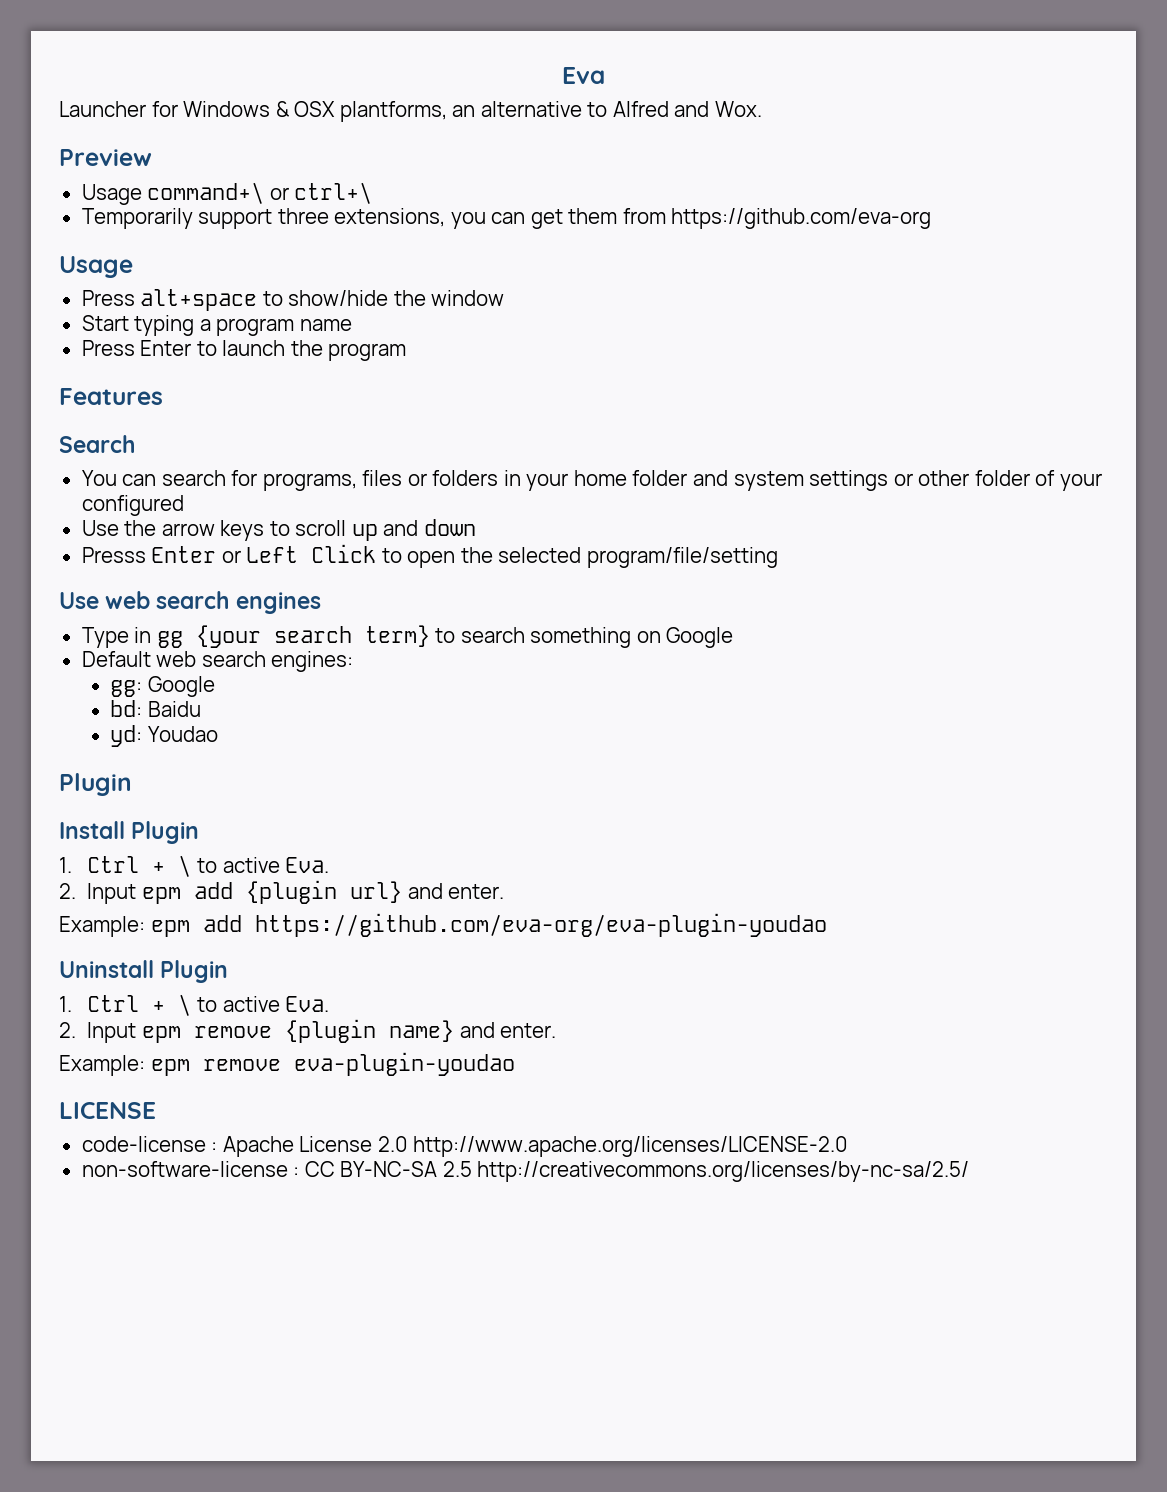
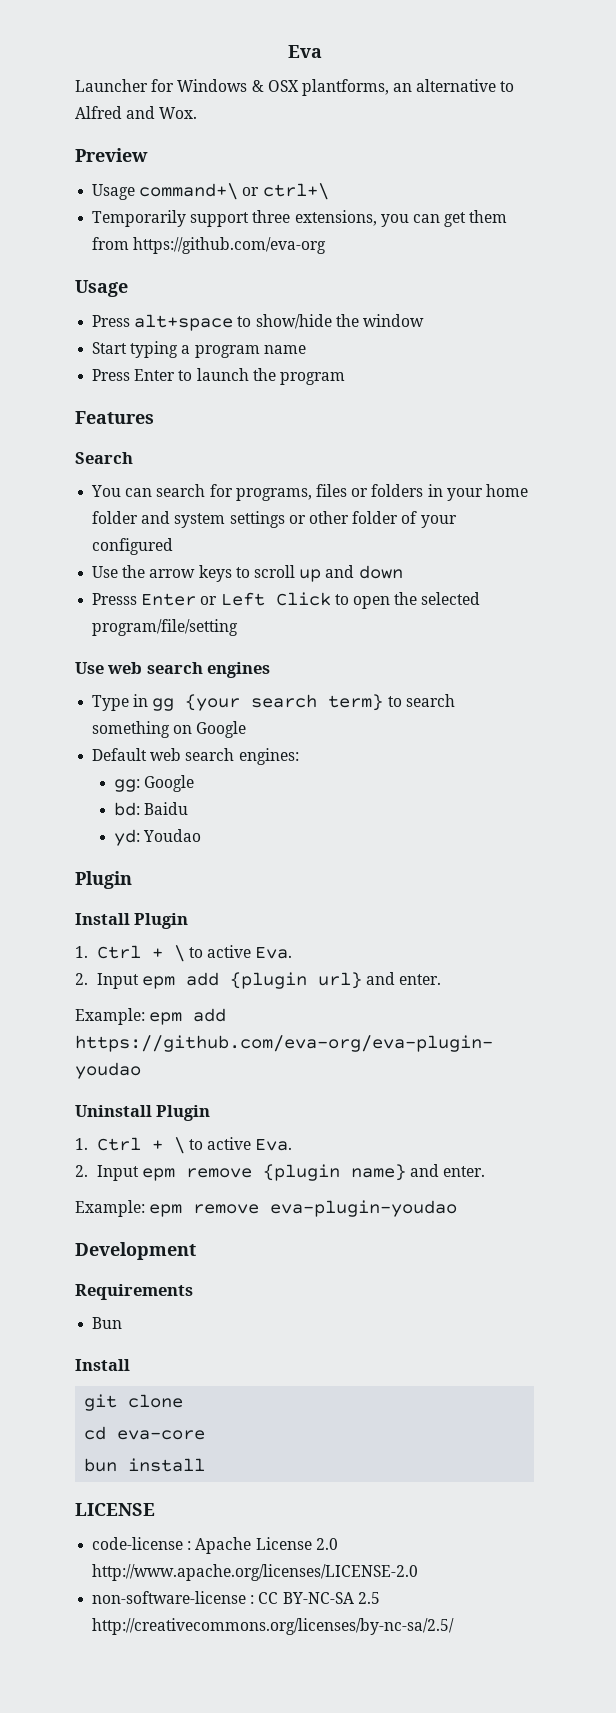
(515, 1064) none -> [75,1242,196,1260] [75,1284,193,1300] [92,1317,123,1329] [75,1359,130,1371] [84,1394,184,1411] [84,1426,206,1440] [84,1458,206,1472] // Development // Requirements // Bun // Install // git clone // cd eva-core // bun install

